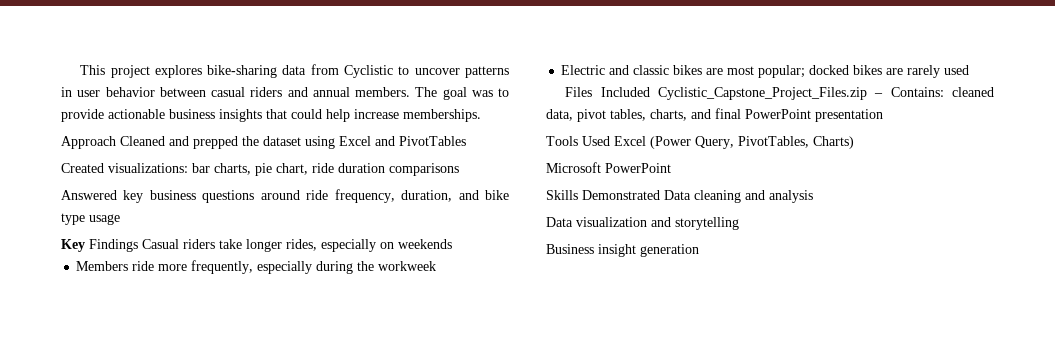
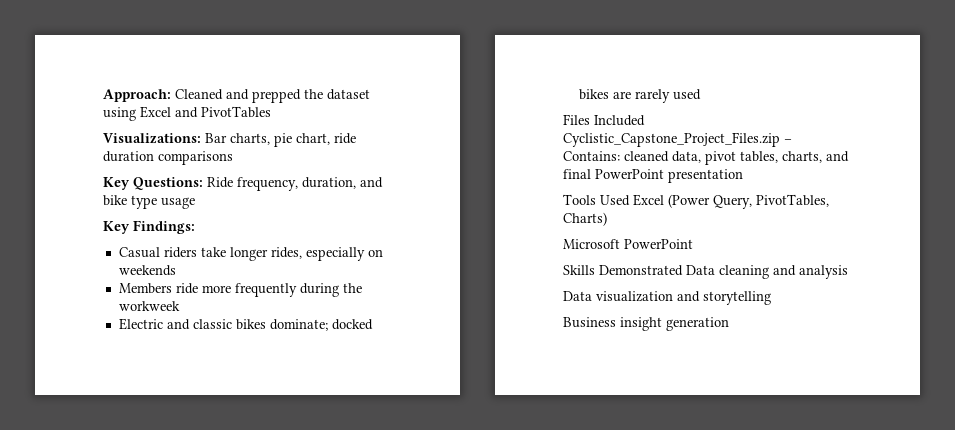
[80,64,509,78] [61,87,509,100] [61,109,481,122] [61,136,116,149] This project explores bike-sharing data from Cyclistic to uncover patterns in user behavior between casual riders and annual members. The goal was to provide actionable business insights that could help increase memberships. // Approach -> [103,89,171,102] Approach:
[61,163,210,173] Created visualizations: bar -> [103,133,227,144] Visualizations: Bar
[61,190,329,203] Answered key business questions around ride -> [103,177,233,190] Key Questions: Ride
[89,239,138,252] Findings -> [133,220,195,234] Findings: //
[191,260,313,274] frequently, especially -> [234,283,297,297] frequently
[706,65,806,78] are most popular; -> [269,319,328,331] dominate;

